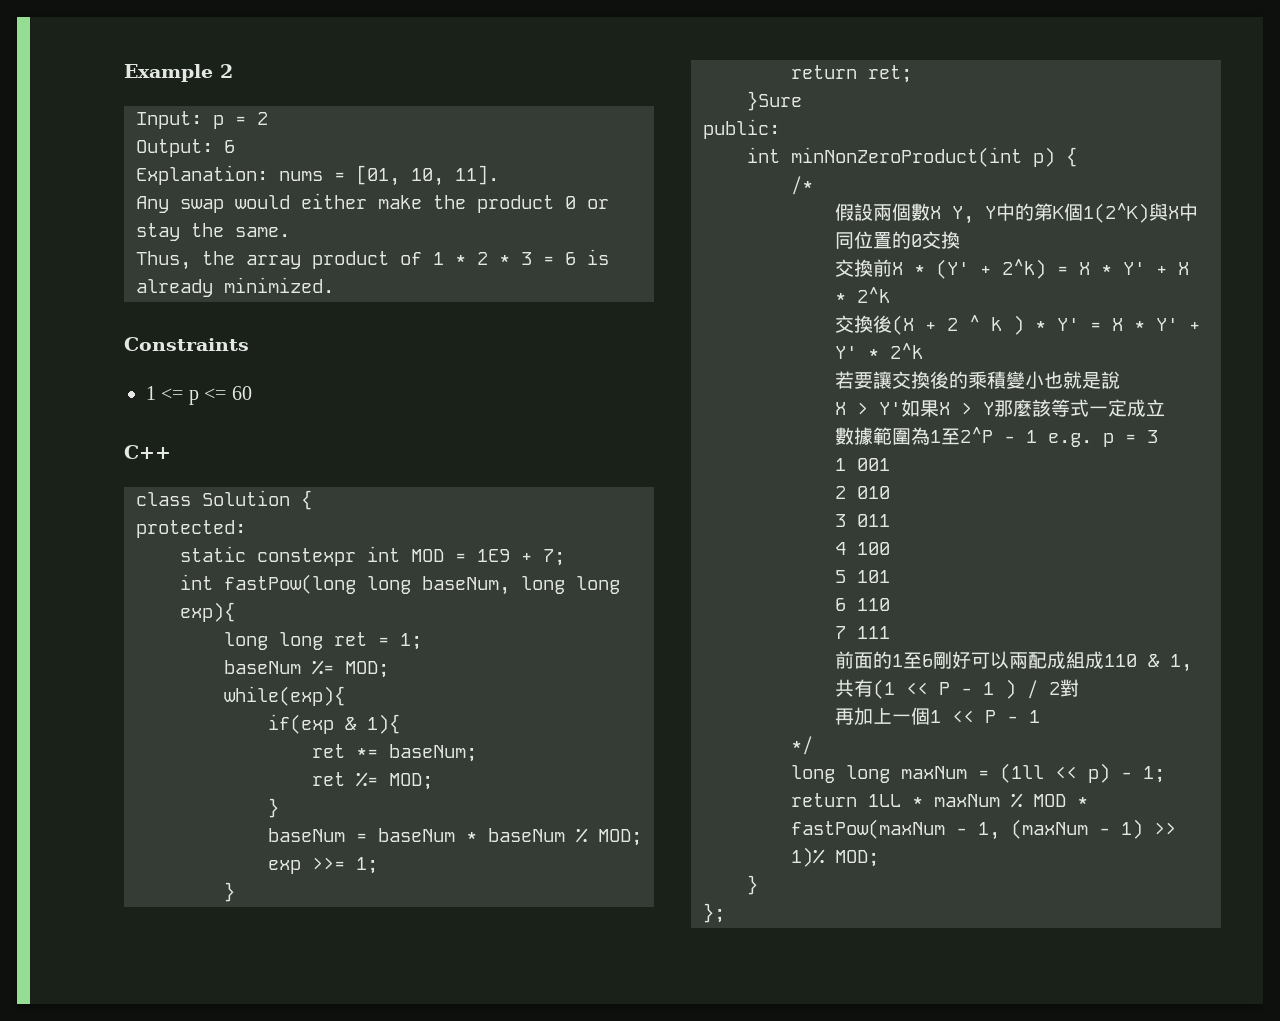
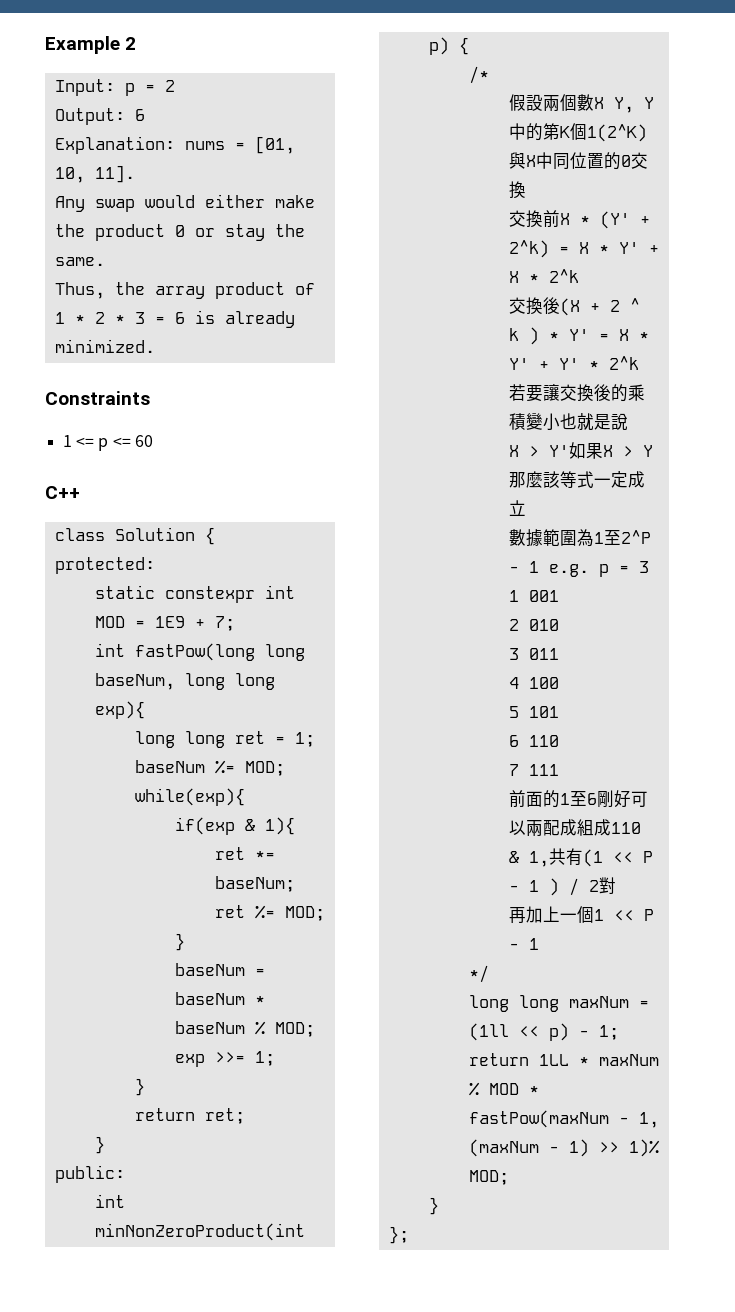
[747,91,802,111] }Sure -> [94,1136,105,1154] }

